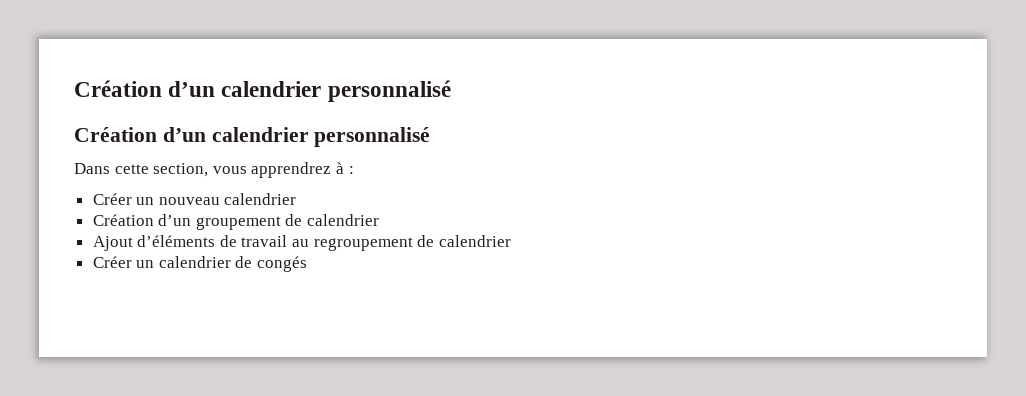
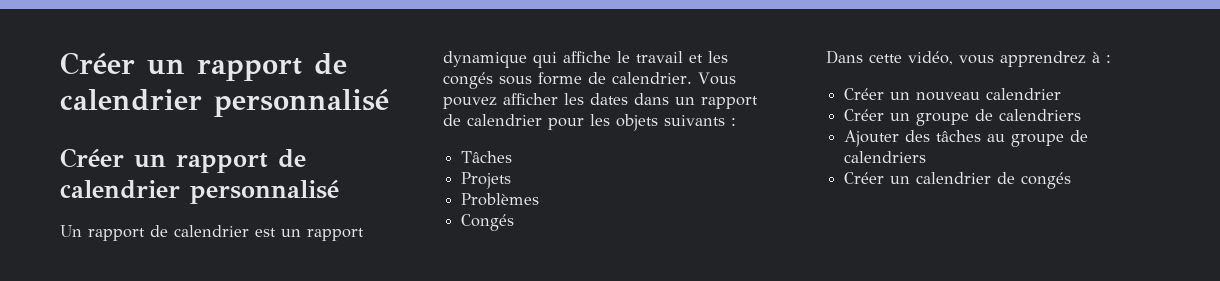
[74,80,451,102] [74,127,431,147] Création d’un calendrier personnalisé // Création d’un calendrier personnalisé -> [60,52,347,81] [60,89,389,117] [60,148,306,173] [60,180,339,204] [60,225,364,241] [443,51,728,68] [443,72,736,89] [443,93,758,109] [443,114,736,131] [461,151,513,163] [461,172,512,189] [461,193,540,206] [461,214,515,231] Créer un rapport de calendrier personnalisé // Créer un rapport de calendrier personnalisé // Un rapport de calendrier est un rapport dynamique qui affiche le travail et les congés sous forme de calendrier. Vous pouvez afficher les dates dans un rapport de calendrier pour les objets suivants : // Tâches // Projets // Problèmes // Congés
[153,163,209,177] section, -> [908,51,953,65] vidéo,
[92,214,380,230] [92,235,511,251] Création d’un groupement de calendrier // Ajout d’éléments de travail au regroupement de calendrier -> [844,109,1082,126] [844,130,1089,147] [844,151,927,163] Créer un groupe de calendriers // Ajouter des tâches au groupe de calendriers

